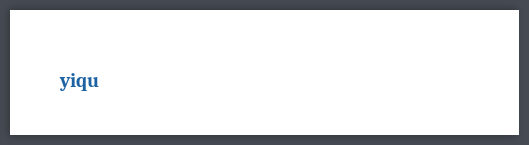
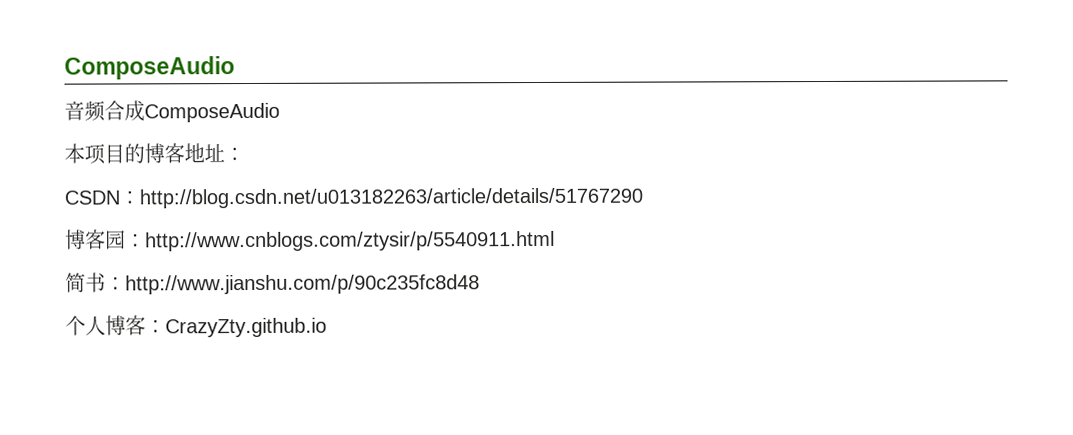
[59,73,99,91] yiqu -> [64,56,235,80] [64,100,280,123] [64,143,245,165] [64,187,643,209] [65,229,555,252] [65,272,480,295] [65,315,327,338] ComposeAudio // 音频合成ComposeAudio // 本项目的博客地址： // CSDN：http://blog.csdn.net/u013182263/article/details/51767290 // 博客园：http://www.cnblogs.com/ztysir/p/5540911.html // 简书：http://www.jianshu.com/p/90c235fc8d48 // 个人博客：CrazyZty.github.io

